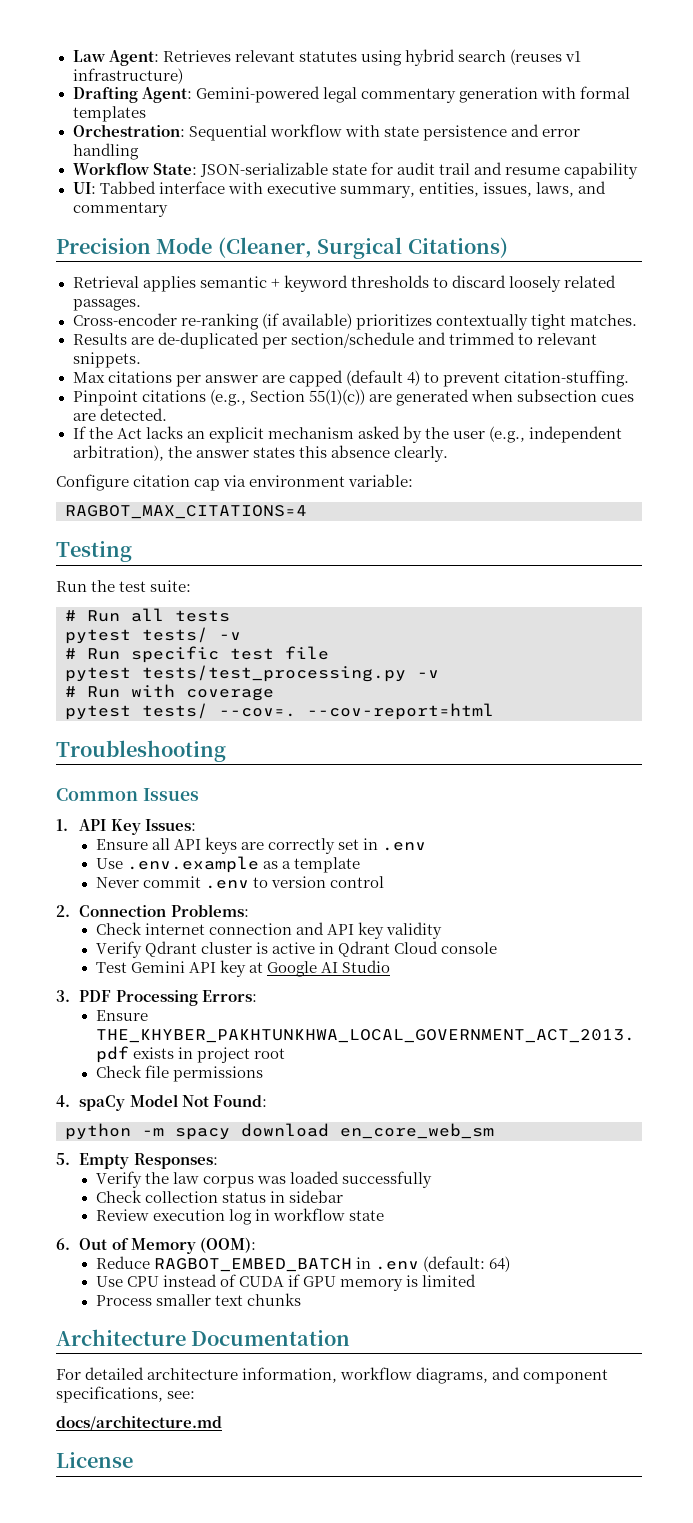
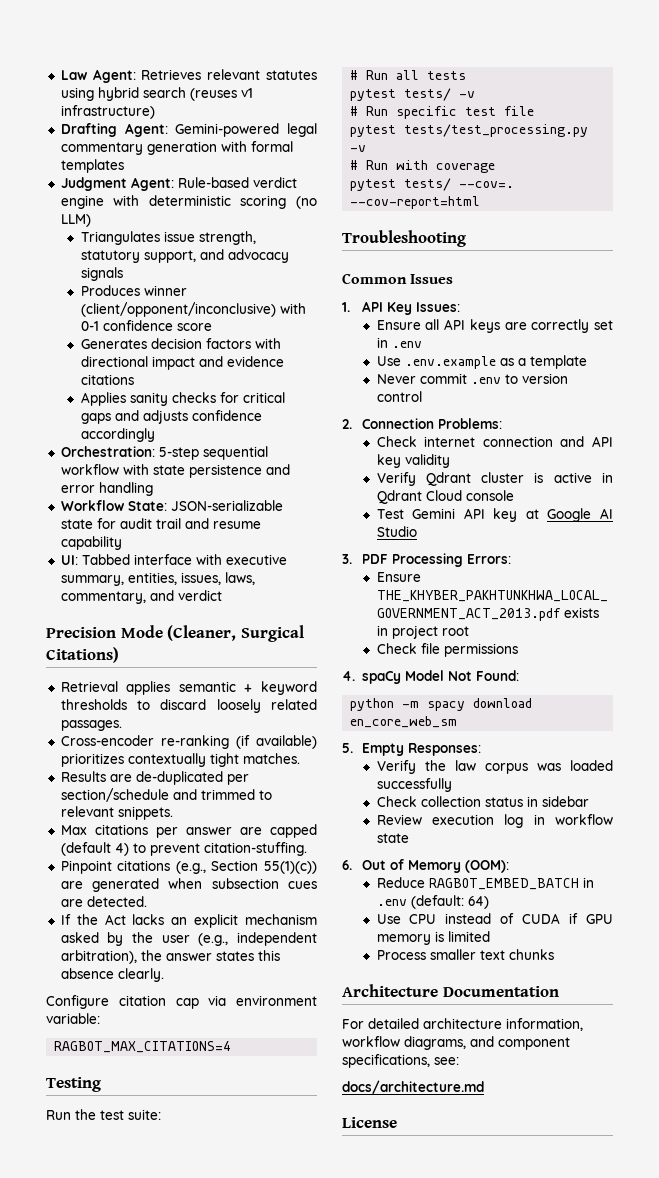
(146, 114) none -> [60,177,297,191] [60,195,317,209] [60,214,91,227] [80,231,256,245] [80,249,289,263] [80,267,123,281] [80,285,187,296] [80,302,306,317] [80,320,212,331] [80,338,281,349] [80,356,284,370] [80,374,134,385] [80,392,285,406] [80,410,262,424] [80,428,155,442] // Judgment Agent: Rule-based verdict engine with deterministic scoring (no LLM) // Triangulates issue strength, statutory support, and advocacy signals // Produces winner (client/opponent/inconclusive) with 0-1 confidence score // Generates decision factors with directional impact and evidence citations // Applies sanity checks for critical gaps and adjusts confidence accordingly
[188,125,267,141] Sequential -> [158,446,268,460] 5-step sequential
[577,181,606,194] [72,202,168,217] and commentary -> [60,590,222,604] commentary, and verdict

